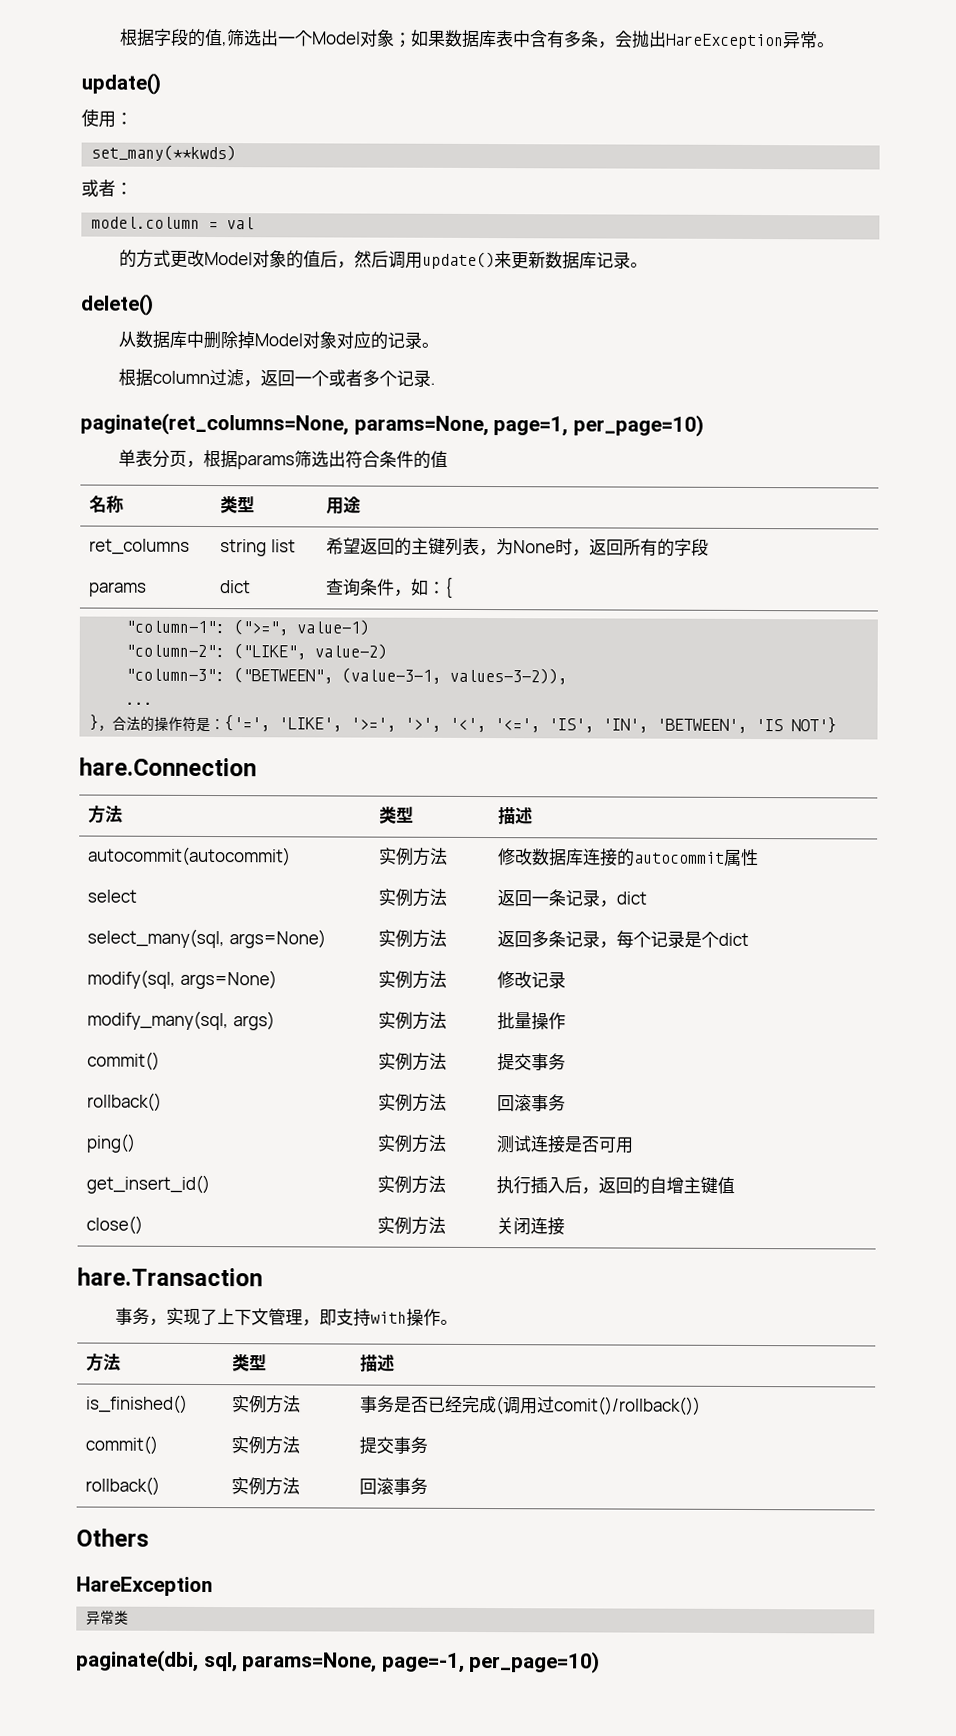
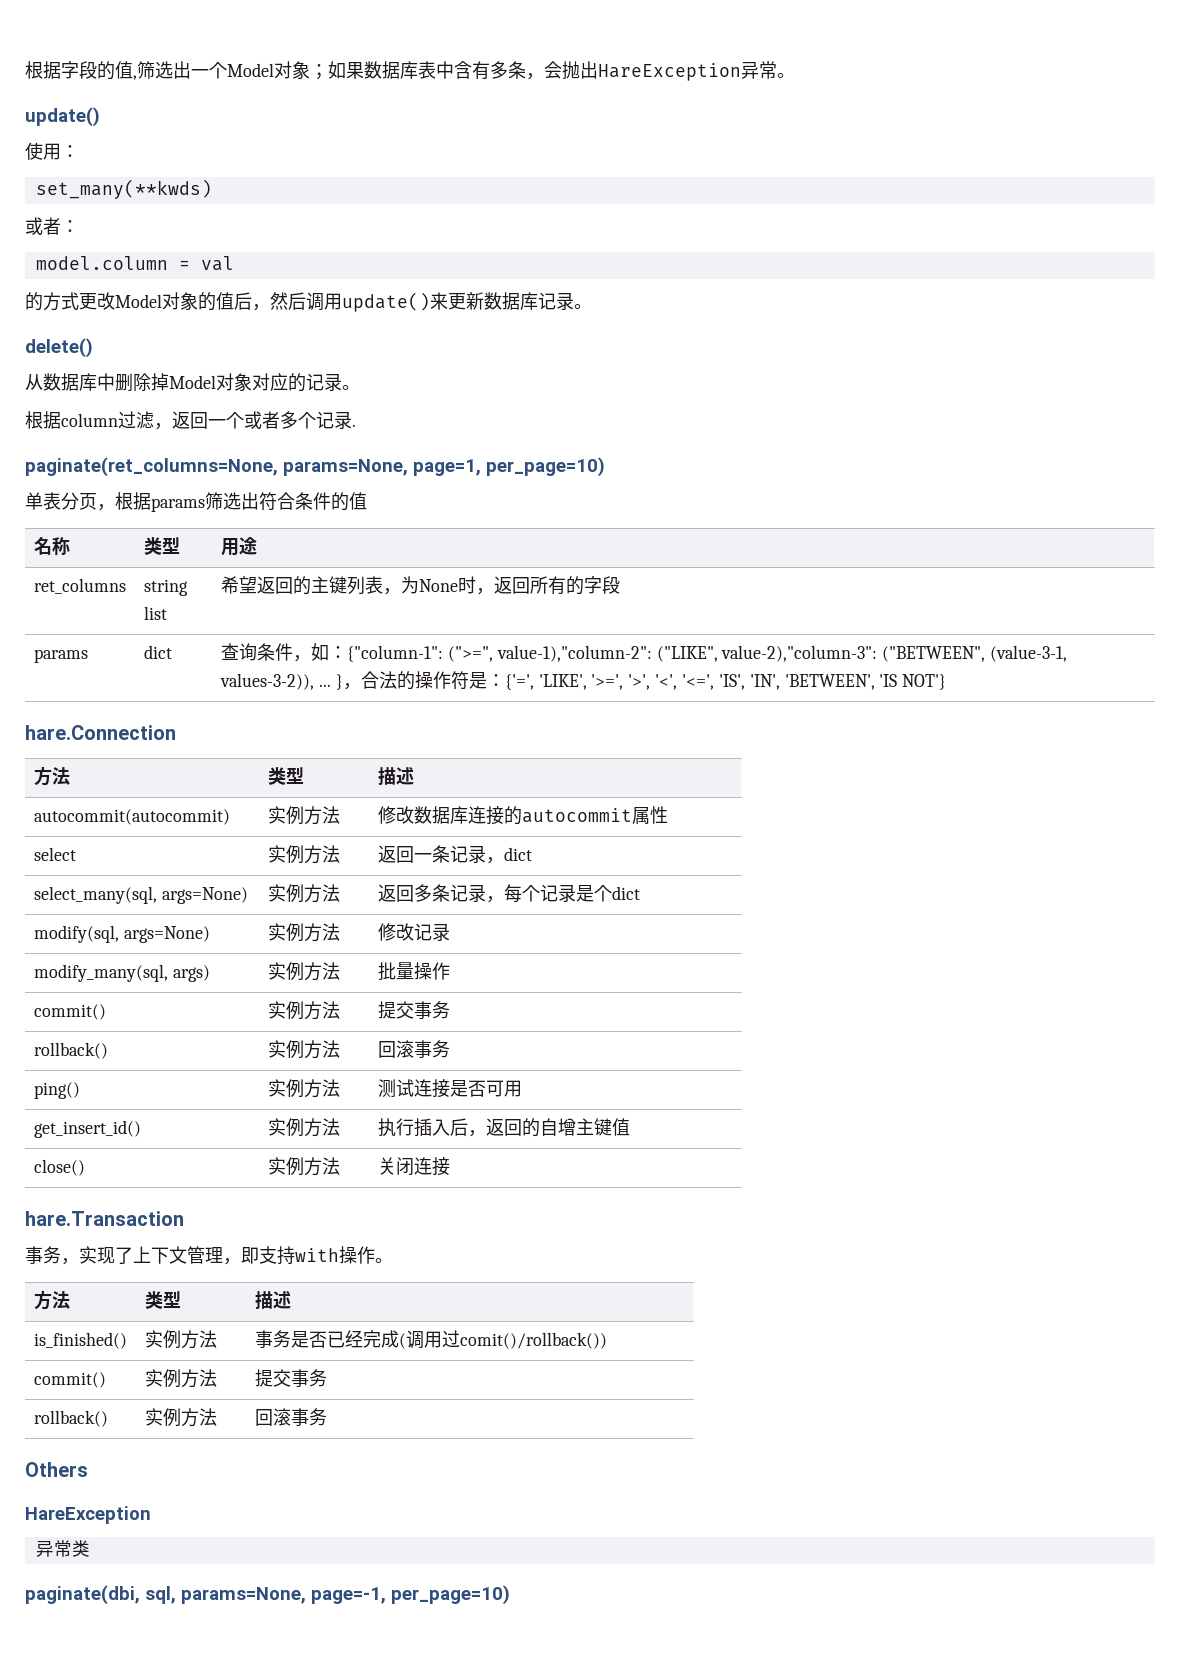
[444,576,454,598] [125,619,370,636] [125,643,388,660] [125,668,226,682] { // "column-1": (">=", value-1) // "column-2": ("LIKE", value-2) // "column-3": -> [346,645,878,662] {"column-1": (">=", value-1),"column-2": ("LIKE", value-2),"column-3":
(568, 676) // -> (314, 681) none
(154, 703) // -> (331, 685) none

